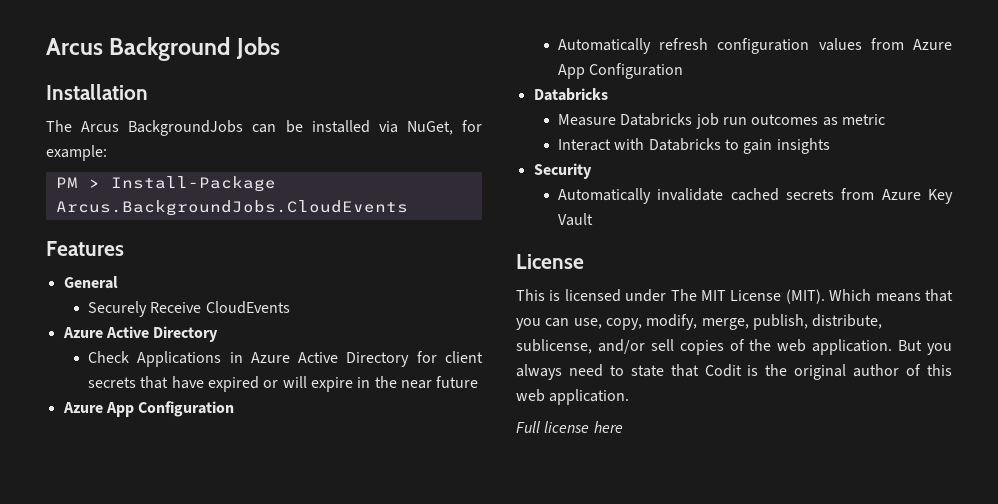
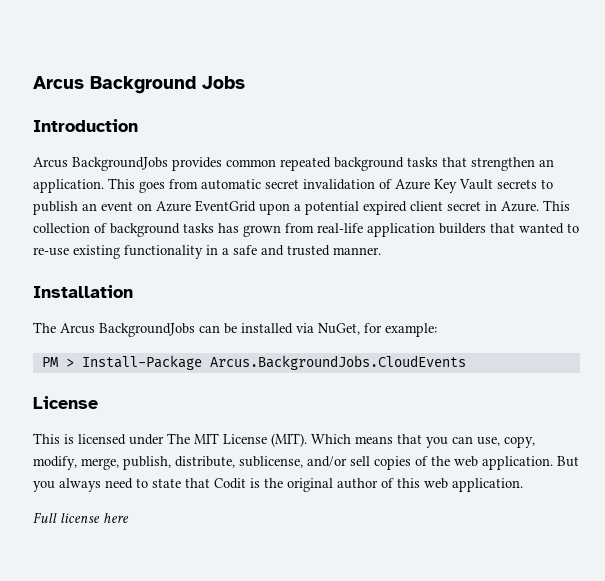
(280, 48) none -> [33,119,138,132] [33,157,554,171] [33,178,553,193] [33,200,570,215] [33,223,579,237] [33,245,381,259] // Introduction // Arcus BackgroundJobs provides common repeated background tasks that strengthen an application. This goes from automatic secret invalidation of Azure Key Vault secrets to publish an event on Azure EventGrid upon a potential expired client secret in Azure. This collection of background tasks has grown from real-life application builders that wanted to re-use existing functionality in a safe and trusted manner.
[46,241,124,256] [63,276,118,289] [88,301,290,317] [62,326,219,342] [88,351,483,367] [88,376,479,392] [62,401,235,417] [558,38,952,54] [558,63,684,79] [533,88,608,101] [558,113,886,129] [558,138,830,154] [533,163,592,179] [558,188,953,204] [558,213,594,226] // Features // General // Securely Receive CloudEvents // Azure Active Directory // Check Applications in Azure Active Directory for client secrets that have expired or will expire in the near future // Azure App Configuration // Automatically refresh configuration values from Azure App Configuration // Databricks // Measure Databricks job run outcomes as metric // Interact with Databricks to gain insights // Security // Automatically invalidate cached secrets from Azure Key Vault -> (466, 362) none

